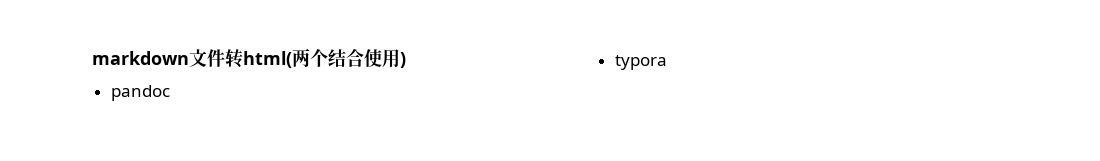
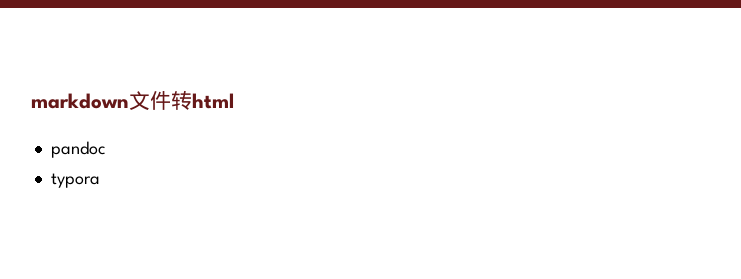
[243,48,406,68] html(两个结合使用) -> [192,93,234,109] html

